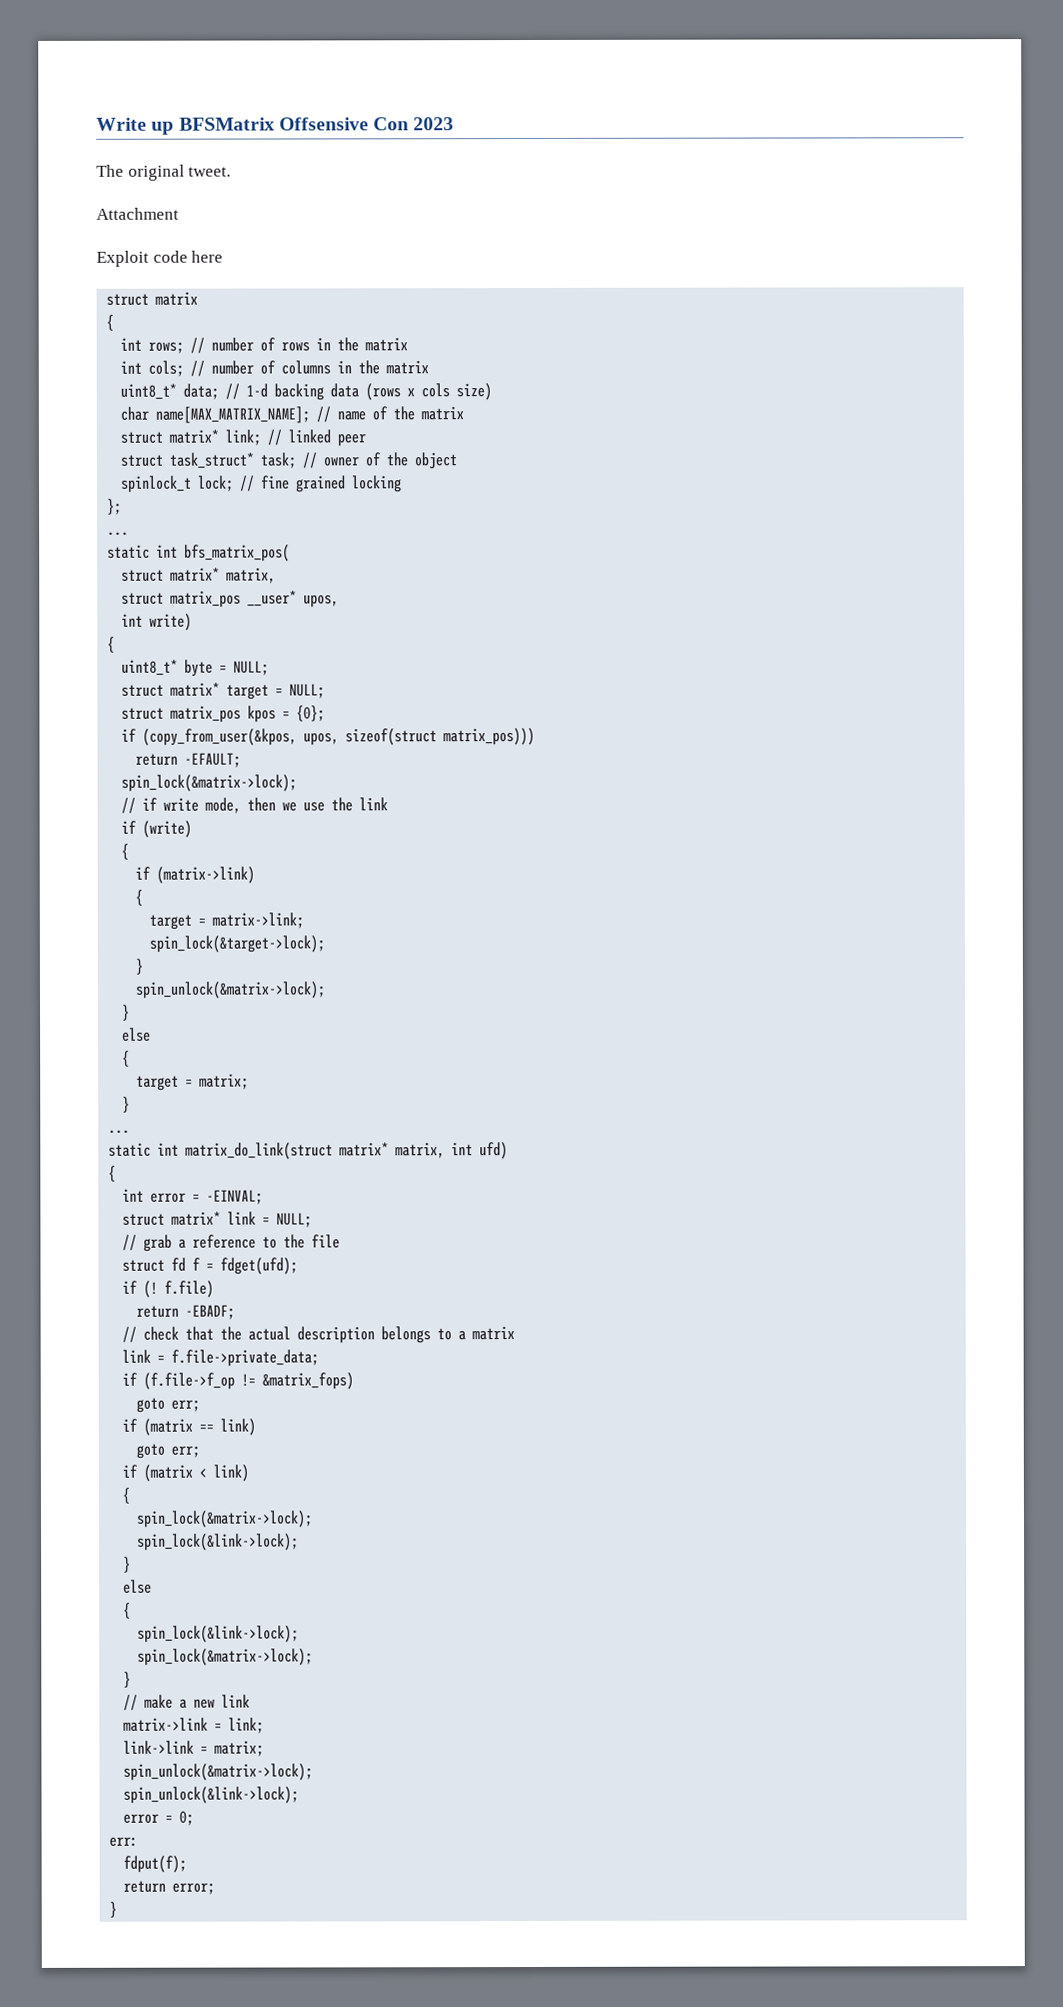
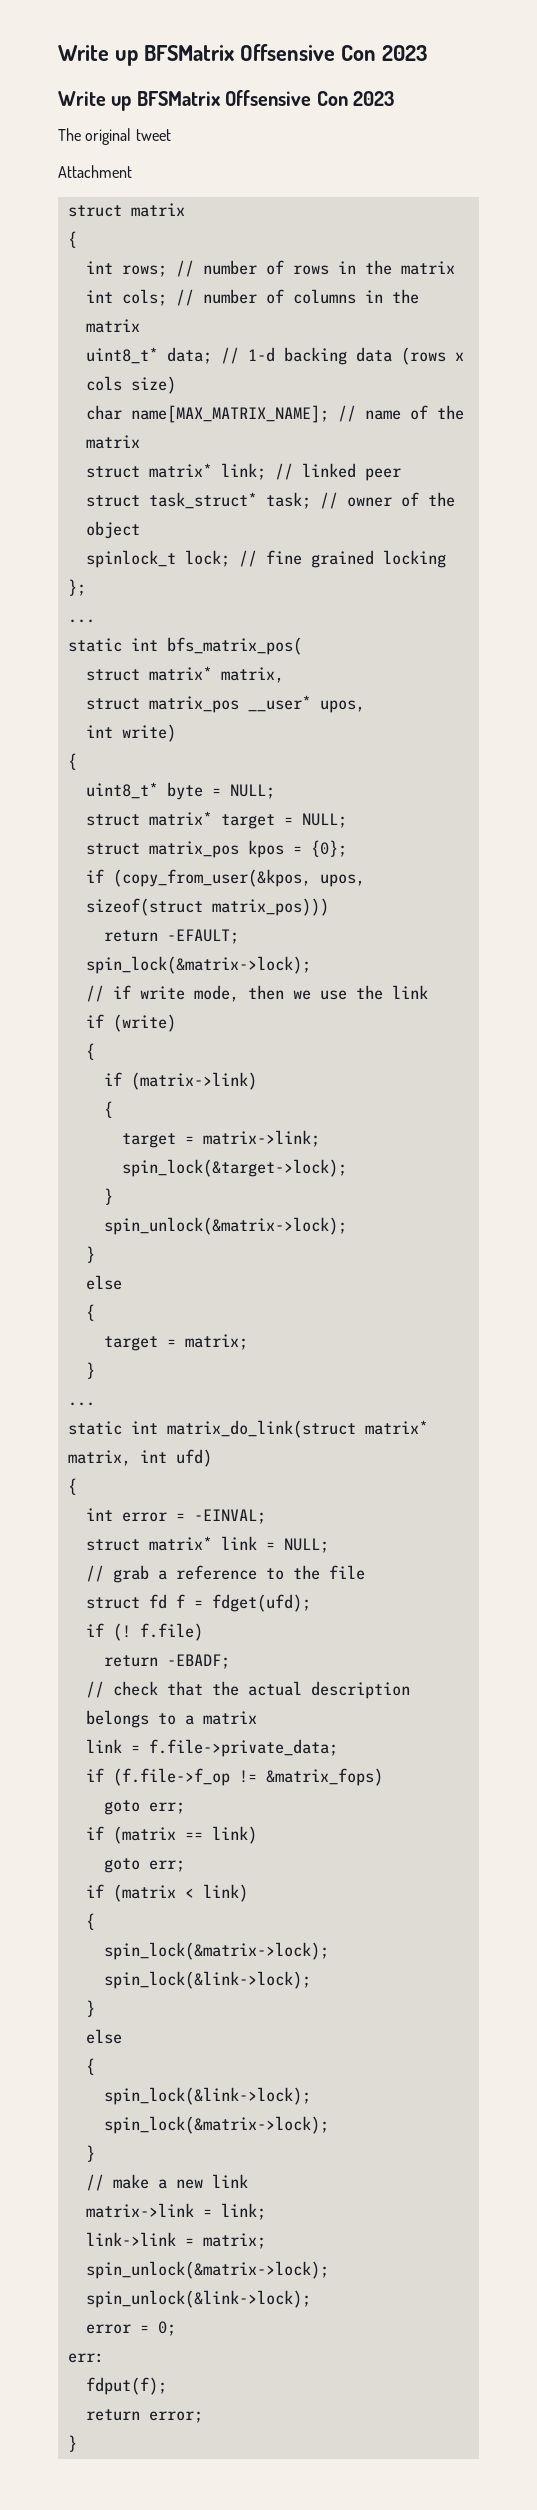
[96,117,455,135] Write up BFSMatrix Offsensive Con 2023 -> [58,44,427,66] [58,90,394,111] Write up BFSMatrix Offsensive Con 2023 // Write up BFSMatrix Offsensive Con 2023
[188,166,232,177] tweet. -> [135,129,171,141] tweet
[96,250,224,267] // Exploit code here -> (132, 171) none

